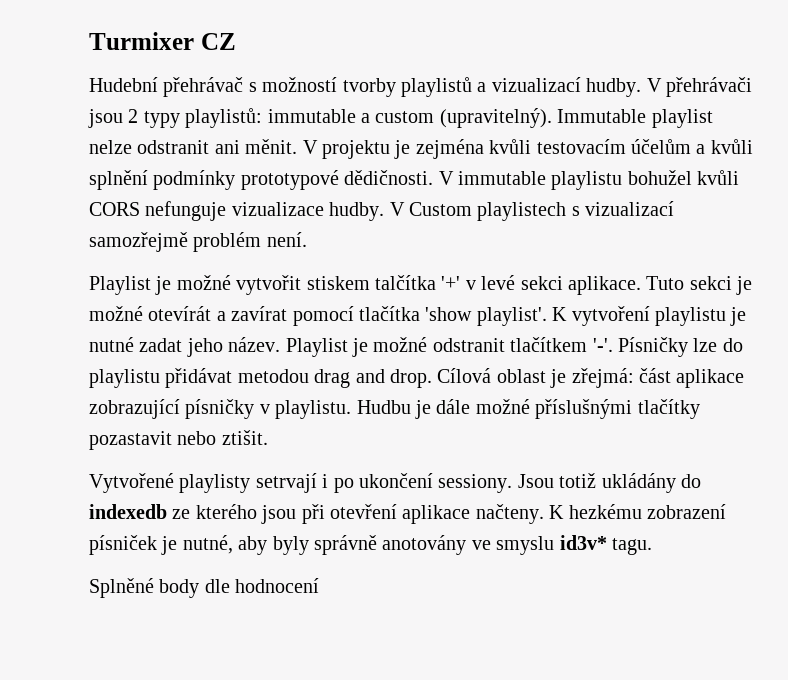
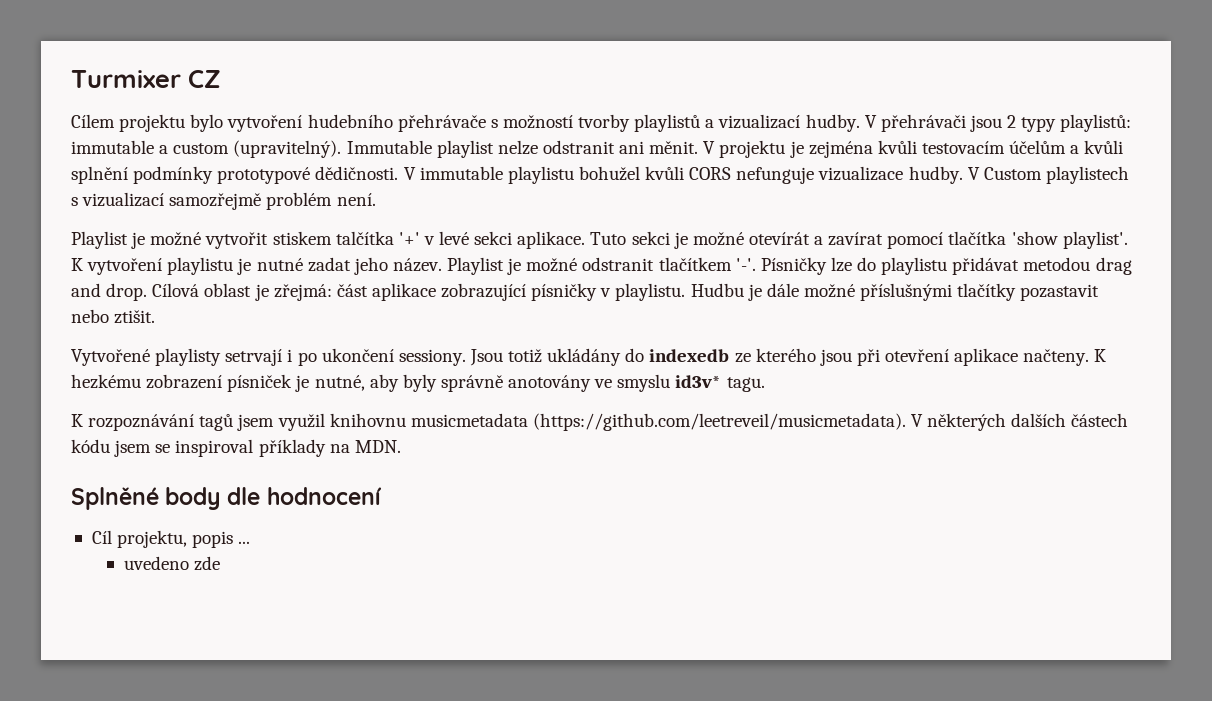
[89,77,244,97] Hudební přehrávač -> [71,114,486,132] Cílem projektu bylo vytvoření hudebního přehrávače
[89,578,320,598] Splněné body dle hodnocení -> [71,413,1129,431] [71,439,401,457] [71,487,382,510] [91,530,251,548] [123,556,220,571] K rozpoznávání tagů jsem využil knihovnu musicmetadata (https://github.com/leetreveil/musicmetadata). V některých dalších částech kódu jsem se inspiroval příklady na MDN. // Splněné body dle hodnocení // Cíl projektu, popis ... // uvedeno zde

